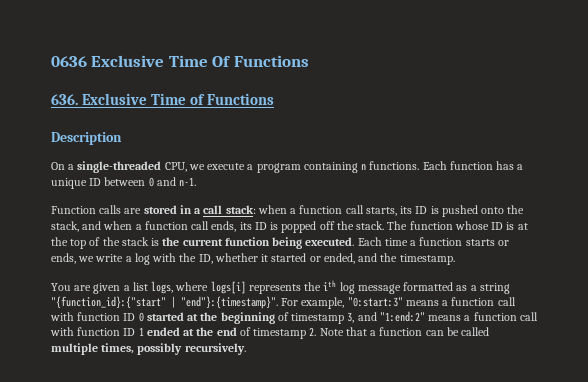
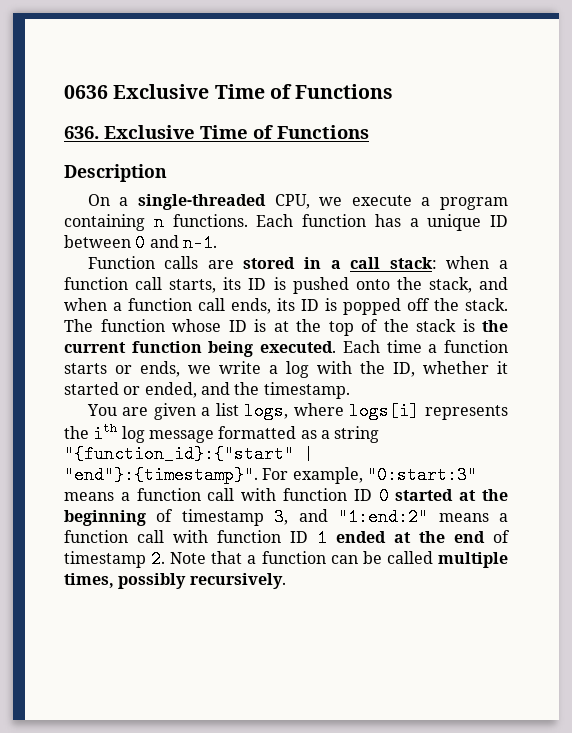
[212,56,232,67] Of -> [269,84,292,99] of

